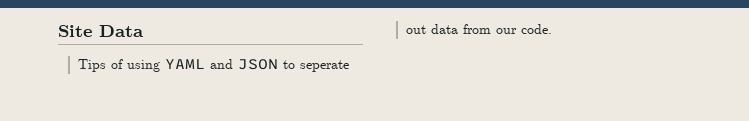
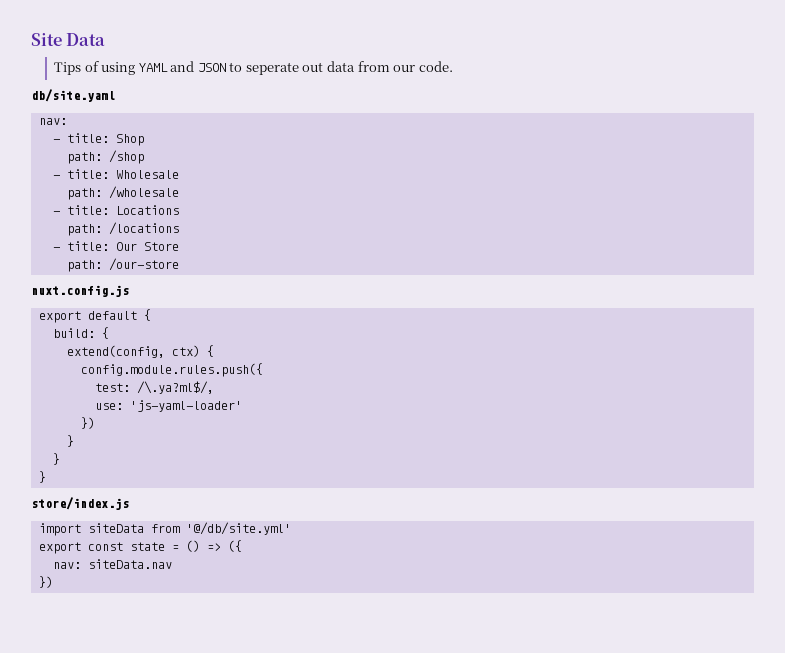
(552, 29) none -> [31,89,115,102] [38,118,67,125] [52,133,144,146] [66,150,144,164] [52,169,179,179] [66,186,179,200] [52,205,179,215] [66,222,179,236] [52,241,179,251] [66,258,179,272] [31,285,129,297] [38,309,151,323] [52,327,109,339] [66,345,214,358] [80,363,263,377] [94,381,214,394] [94,400,242,412] [80,417,95,429] [66,435,74,447] [52,453,60,465] [38,471,46,483] [31,497,129,510] [38,522,291,536] [38,540,242,554] [52,559,172,569] [38,576,53,588] // db/site.yaml // nav: // - title: Shop // path: /shop // - title: Wholesale // path: /wholesale // - title: Locations // path: /locations // - title: Our Store // path: /our-store // nuxt.config.js // export default { // build: { // extend(config, ctx) { // config.module.rules.push({ // test: /\.ya?ml$/, // use: 'js-yaml-loader' // }) // } // } // } // store/index.js // import siteData from '@/db/site.yml' // export const state = () => ({ // nav: siteData.nav // })

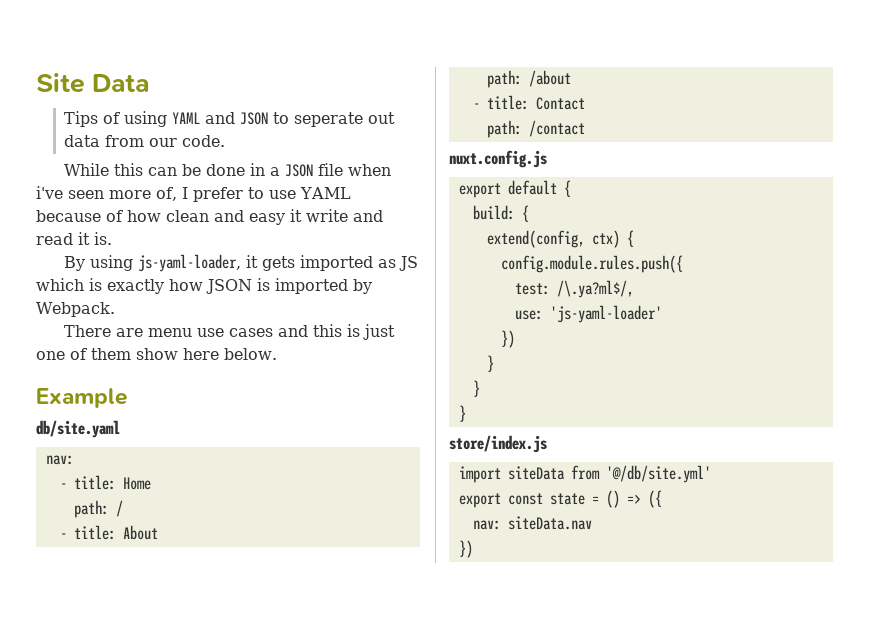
(453, 66) none -> [64,163,392,177] [36,186,351,202] [36,209,383,225] [36,232,112,245] [64,254,419,272] [36,278,372,294] [36,302,115,317] [64,324,396,340] [36,348,277,360] [36,388,128,408] // While this can be done in a JSON file when i've seen more of, I prefer to use YAML because of how clean and easy it write and read it is. // By using js-yaml-loader, it gets imported as JS which is exactly how JSON is imported by Webpack. // There are menu use cases and this is just one of them show here below. // Example
[115,134,144,146] [66,150,144,164] [52,169,179,179] [66,186,179,200] [52,205,179,215] [66,222,179,236] [52,241,179,251] [66,258,179,272] Shop // path: /shop // - title: Wholesale // path: /wholesale // - title: Locations // path: /locations // - title: Our Store // path: /our-store -> [122,477,151,490] [73,500,123,518] [59,525,158,540] [486,70,571,88] [472,95,585,110] [486,120,585,138] Home // path: / // - title: About // path: /about // - title: Contact // path: /contact

